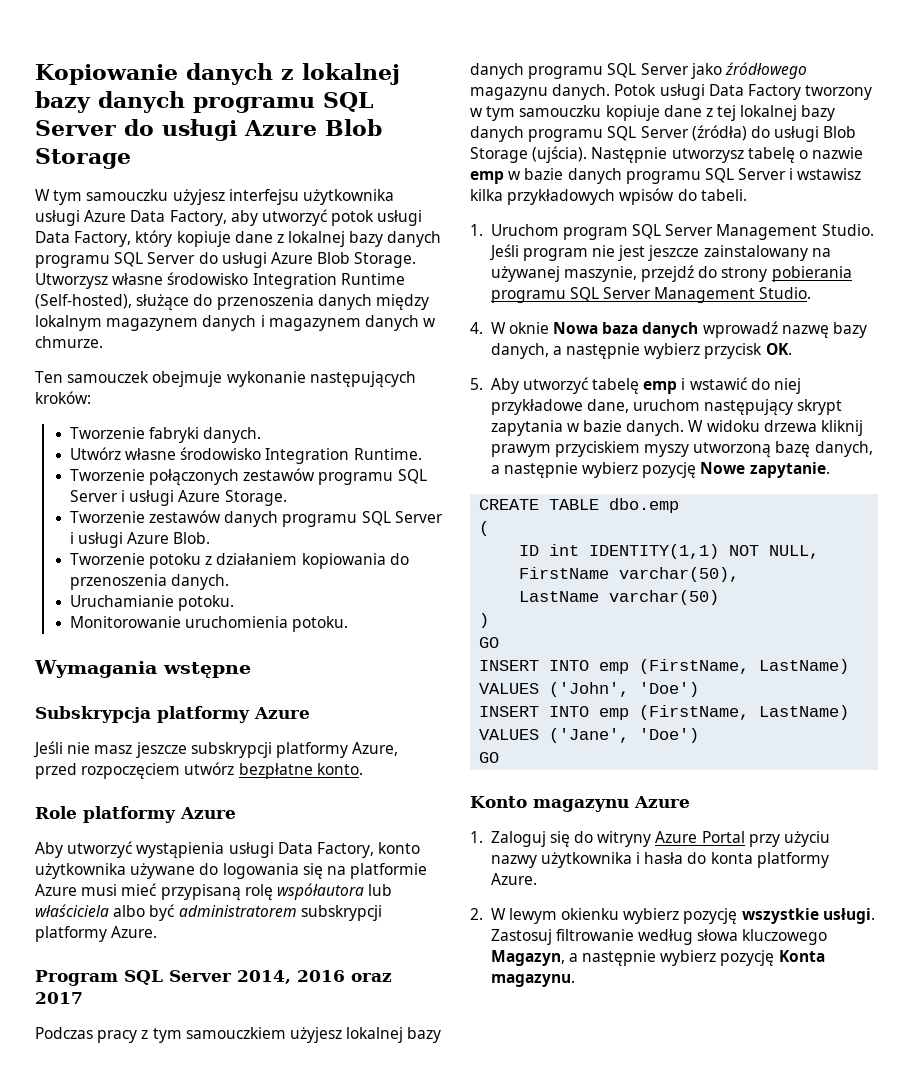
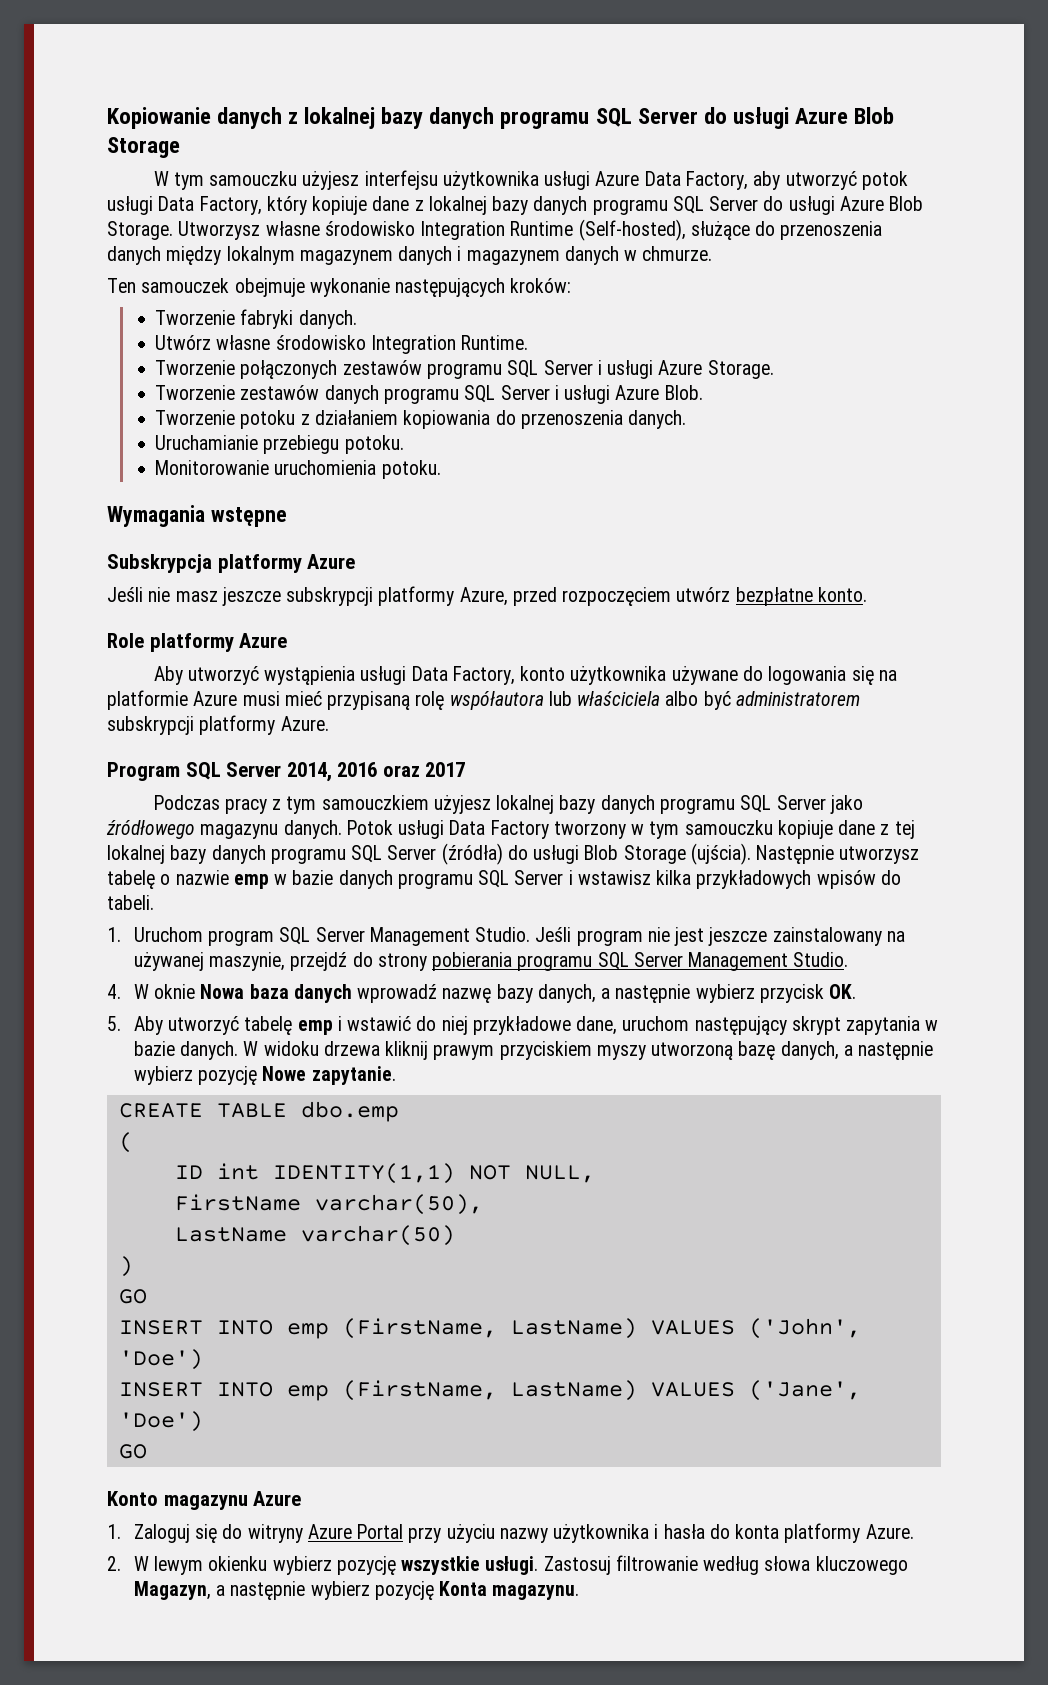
(174, 601) none -> [263,435,340,454] przebiegu

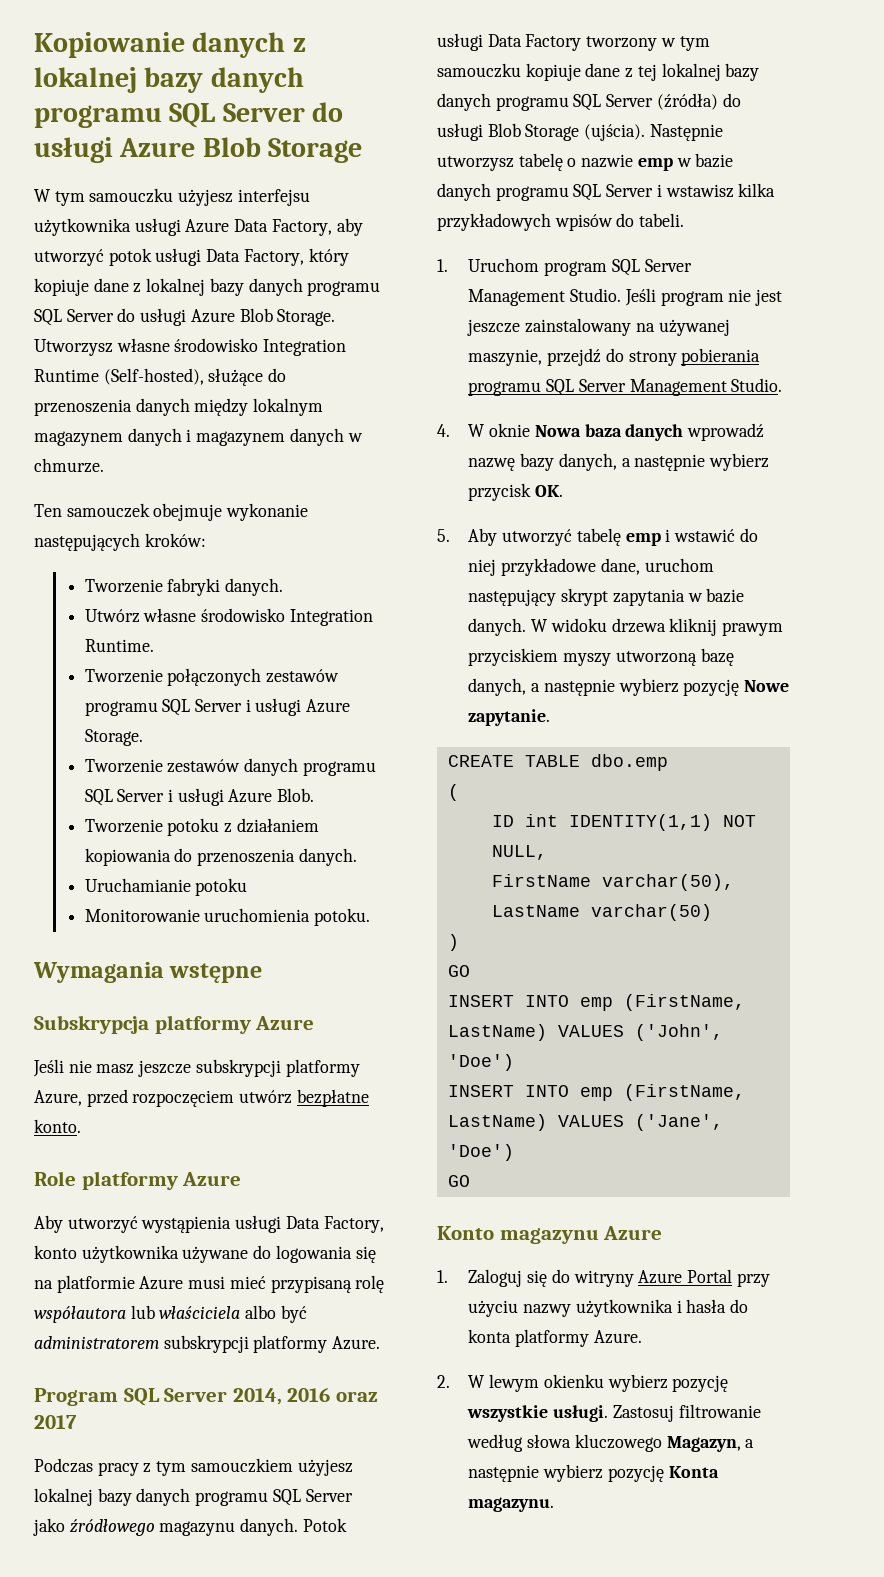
[263,435,404,454] przebiegu potoku. -> [195,878,248,896] potoku

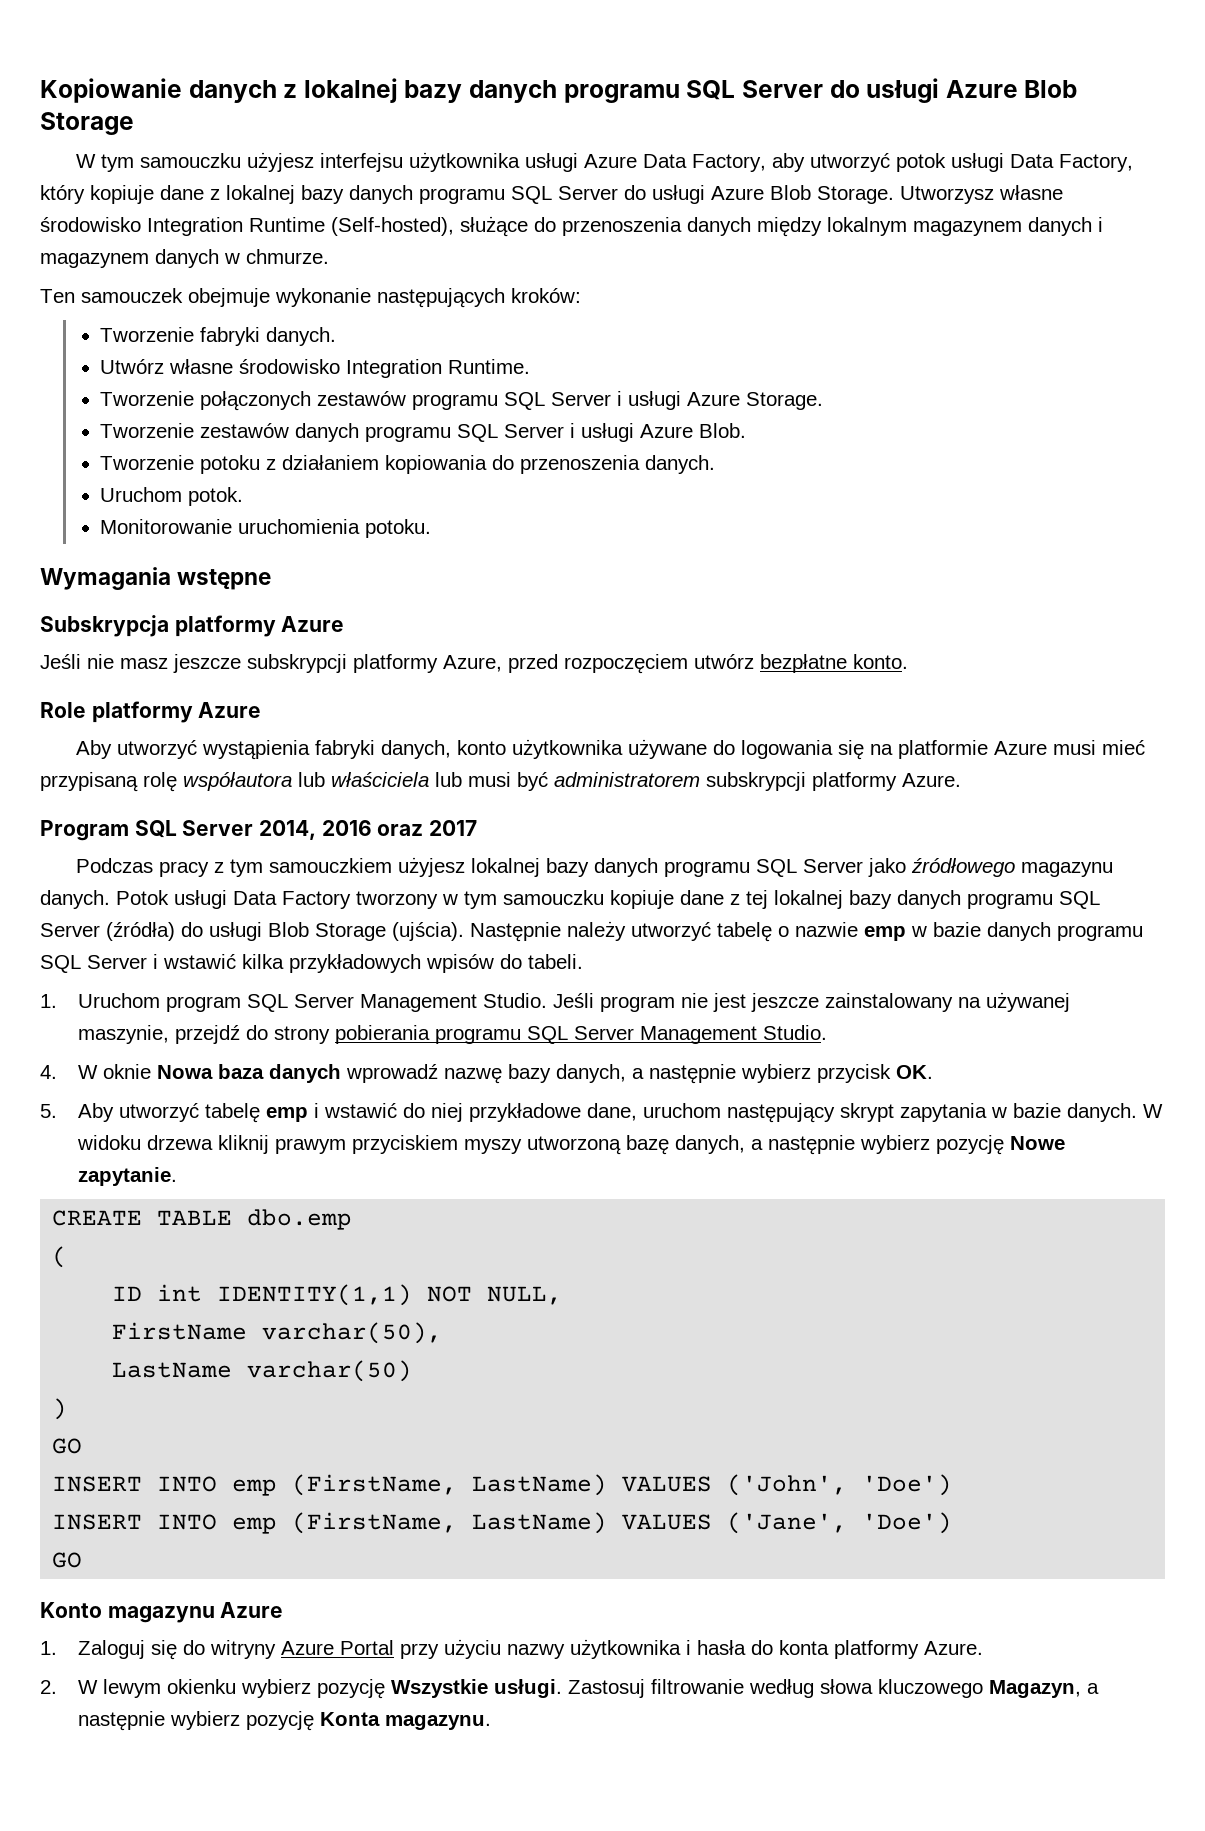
[84,878,248,896] Uruchamianie potoku -> [100,487,244,506] Uruchom potok.
[235,1215,384,1233] usługi Data Factory, -> [314,740,451,759] fabryki danych,
[245,1305,277,1319] albo -> [435,772,511,787] lub musi
[437,156,514,171] utworzysz -> [567,921,711,941] należy utworzyć
[665,184,734,198] wstawisz -> [163,954,236,969] wstawić
[467,1405,549,1422] wszystkie -> [390,1679,488,1698] Wszystkie

